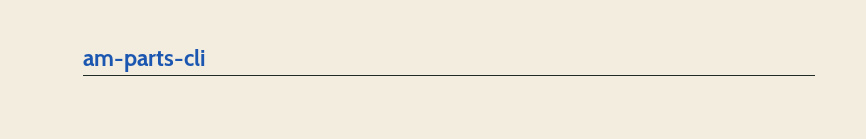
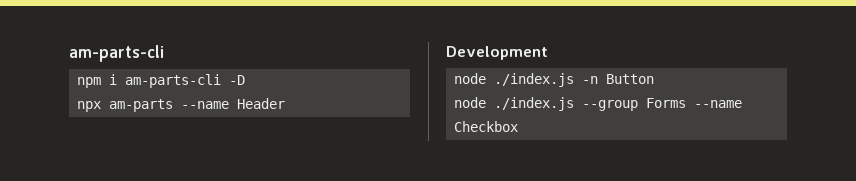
[83,49,206,72] am-parts-cli -> [69,45,164,62] [77,74,246,88] [77,98,286,112] [446,46,548,60] [454,73,655,87] [454,97,743,111] [454,121,519,132] am-parts-cli // npm i am-parts-cli -D // npx am-parts --name Header // Development // node ./index.js -n Button // node ./index.js --group Forms --name Checkbox

